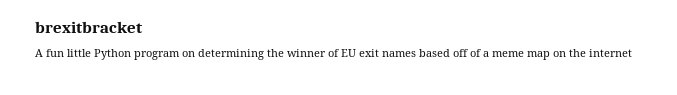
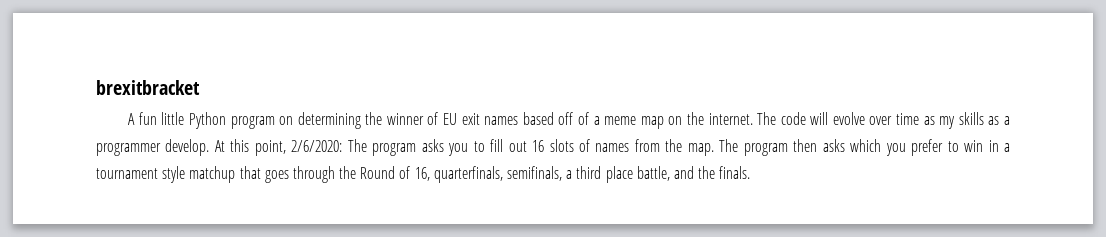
[589,49,632,57] internet -> [708,112,1010,129] [96,139,1011,156] [96,166,751,183] internet. The code will evolve over time as my skills as a programmer develop. At this point, 2/6/2020: The program asks you to fill out 16 slots of names from the map. The program then asks which you prefer to win in a tournament style matchup that goes through the Round of 16, quarterfinals, semifinals, a third place battle, and the finals.

